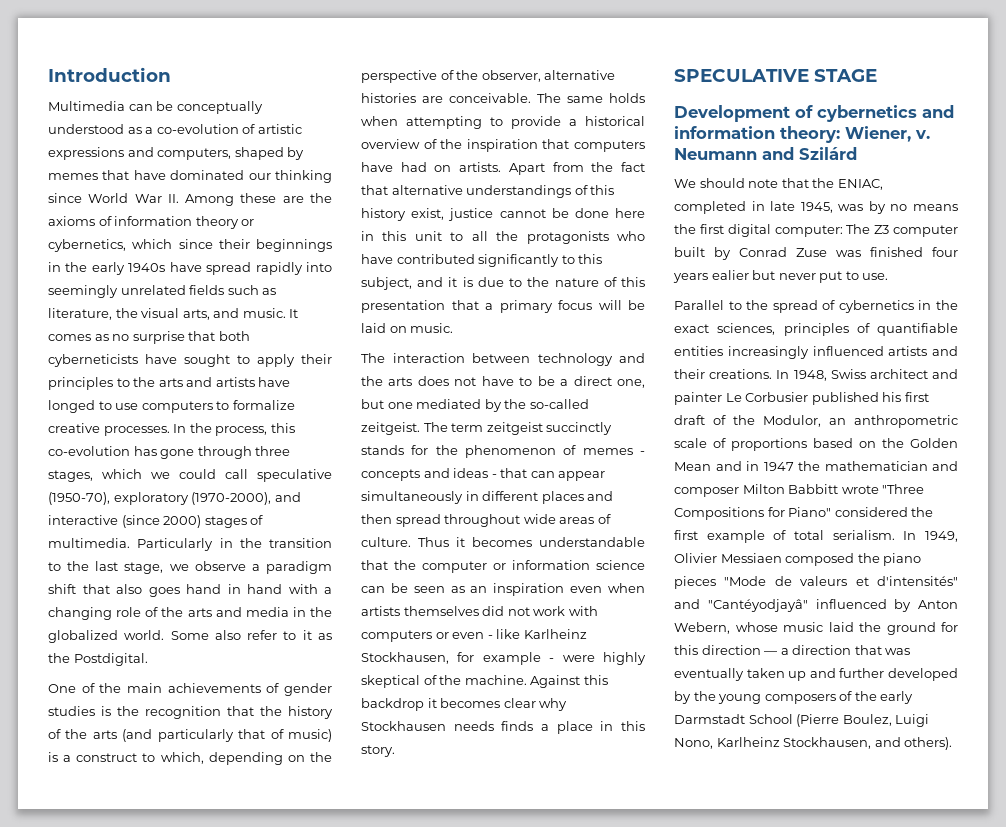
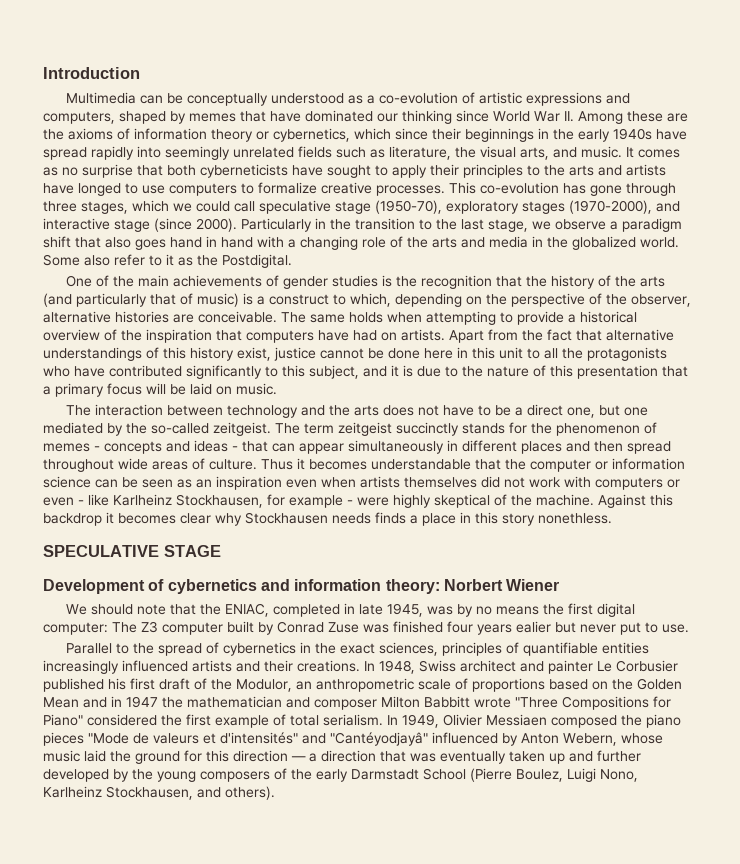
[173,423,295,436] In the process, this -> [449,182,476,194] This
(332, 475) none -> [335,201,371,214] stage
(189, 498) none -> [522,201,565,214] stages
[121,515,264,528] [48,538,130,548] (since 2000) stages of multimedia. -> [114,218,237,232] stage (since 2000).
[361,745,395,757] story. -> [502,513,612,526] story nonethless.
[845,126,930,142] [674,147,857,160] Wiener, v. Neumann and Szilárd -> [443,579,560,591] Norbert Wiener

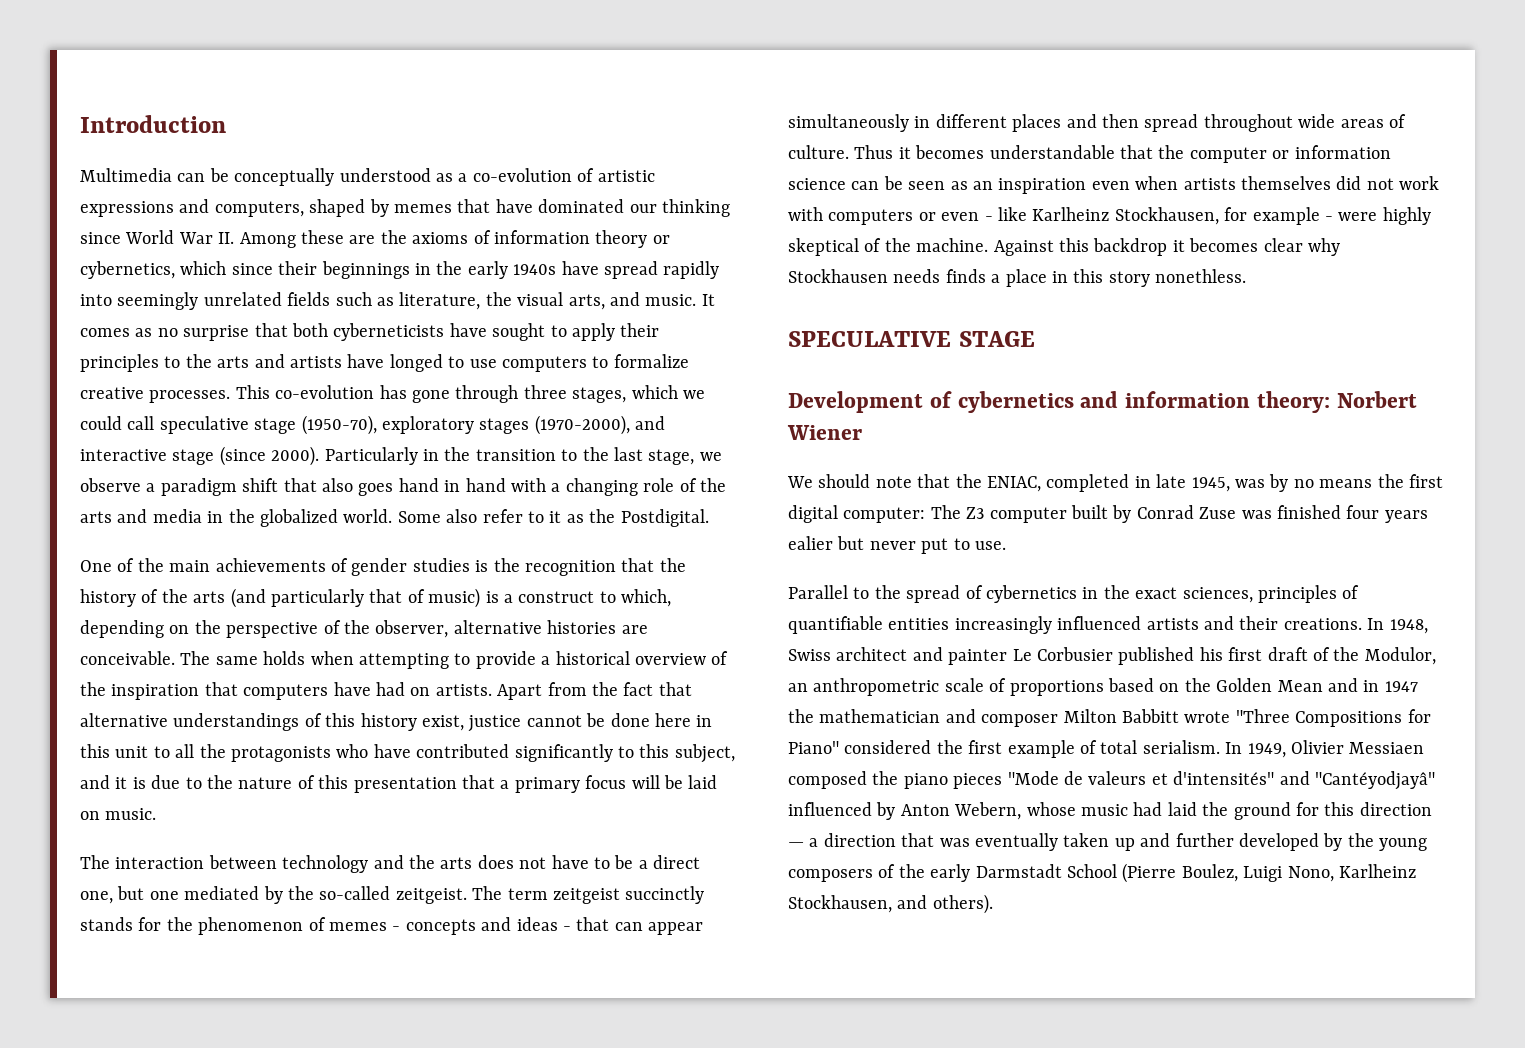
(80, 756) none -> [1133,802,1163,816] had

